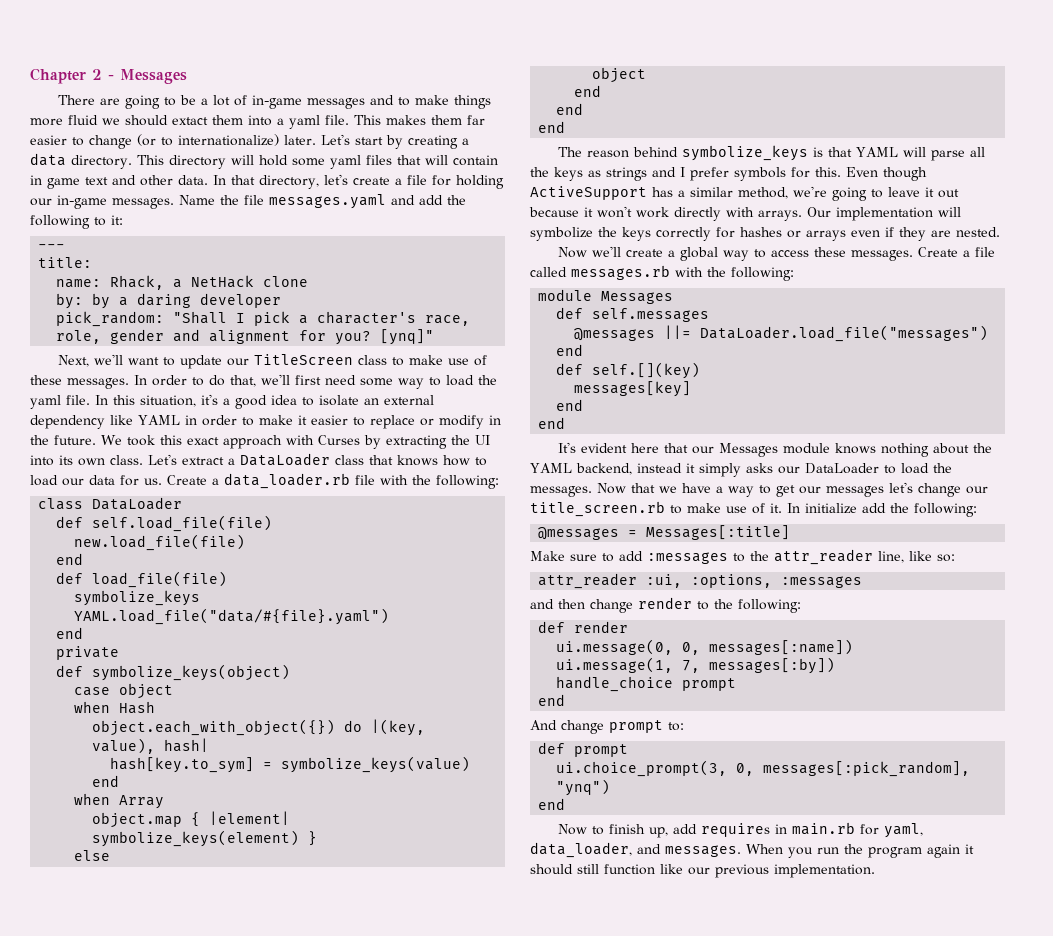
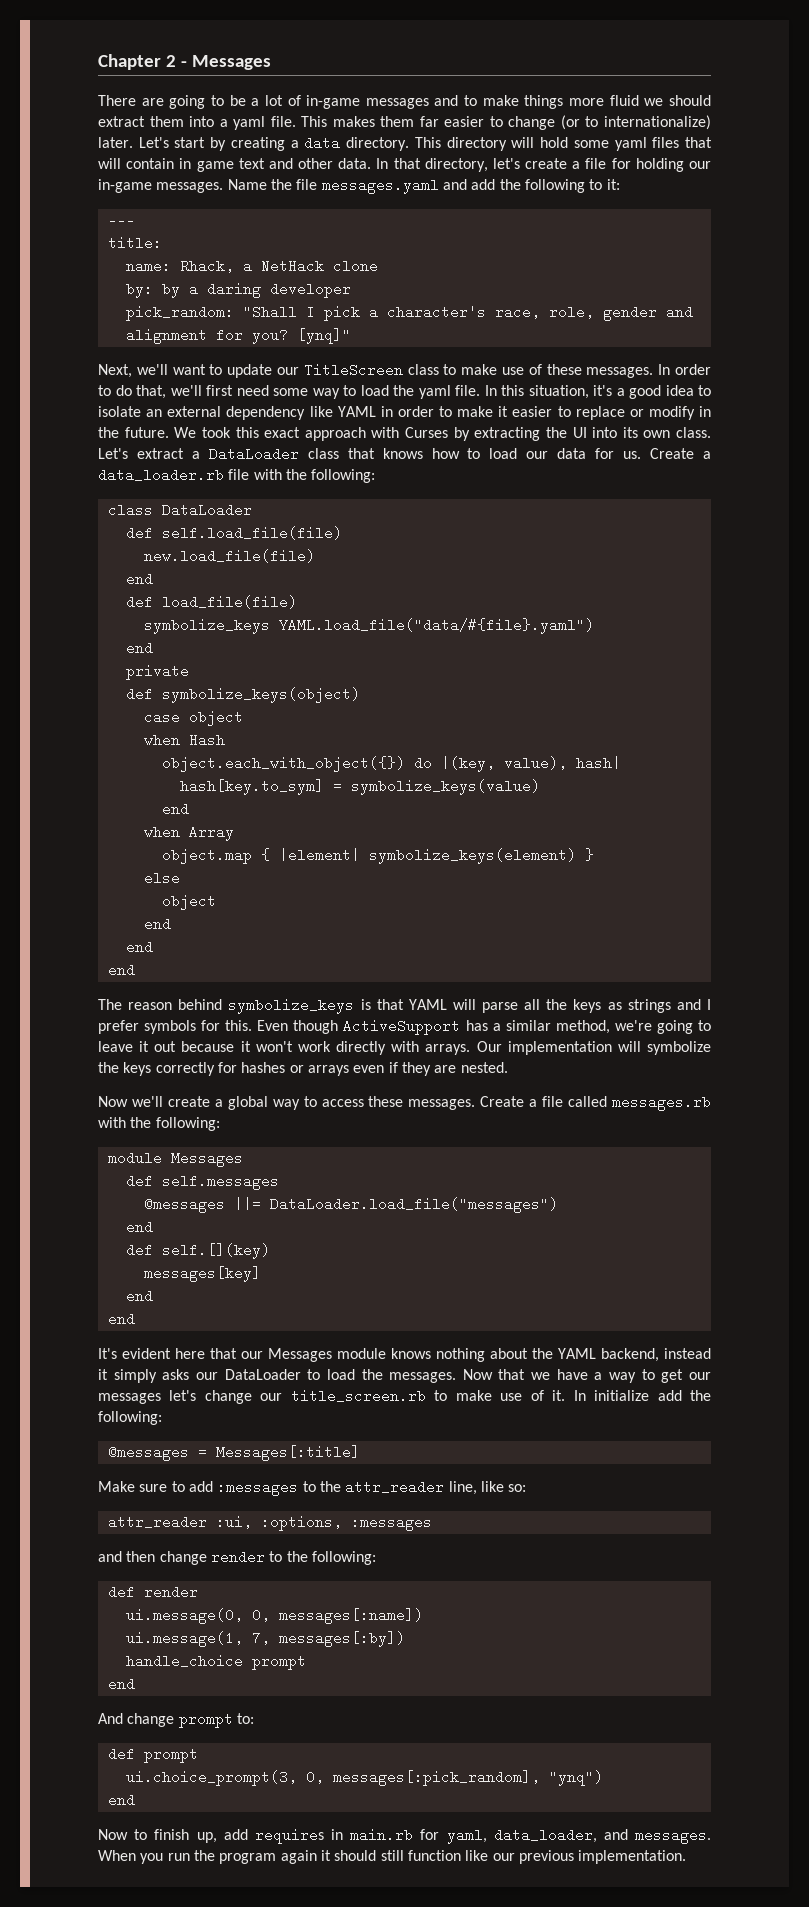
[172,117,208,125] extact -> [98,116,145,127] extract

